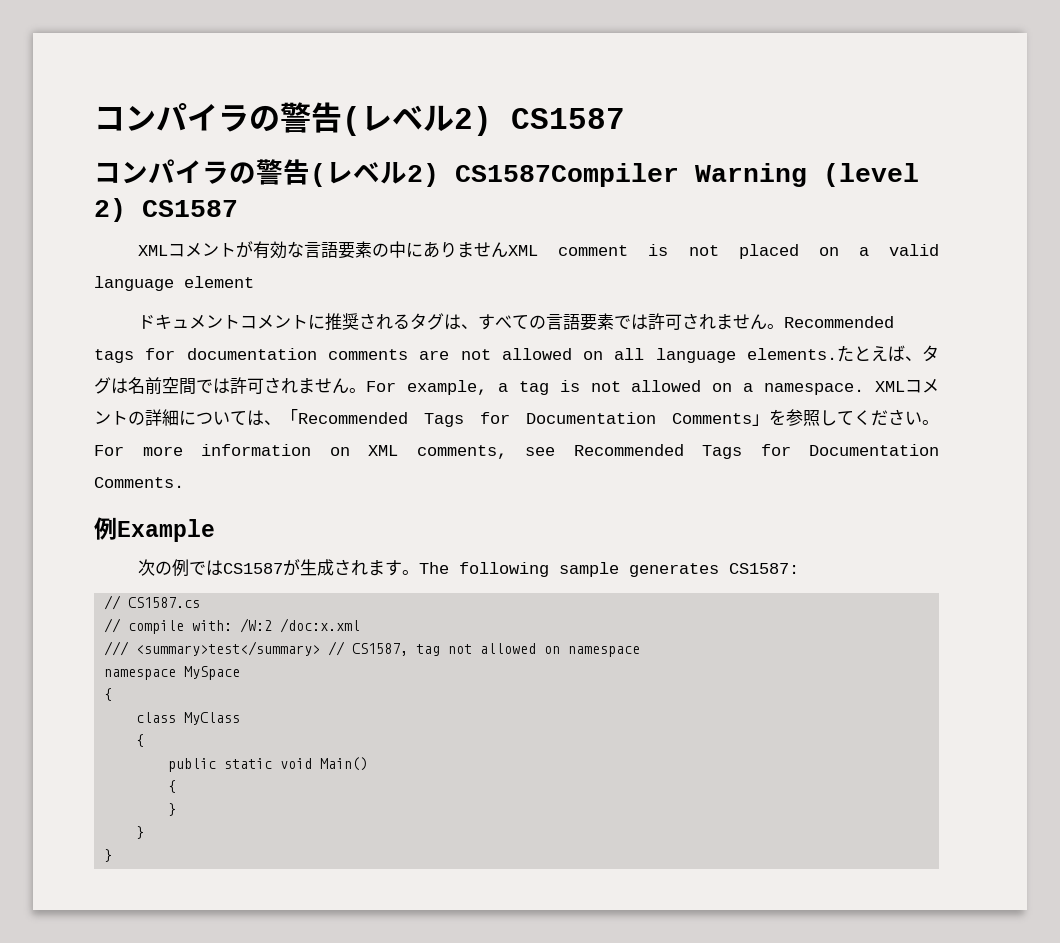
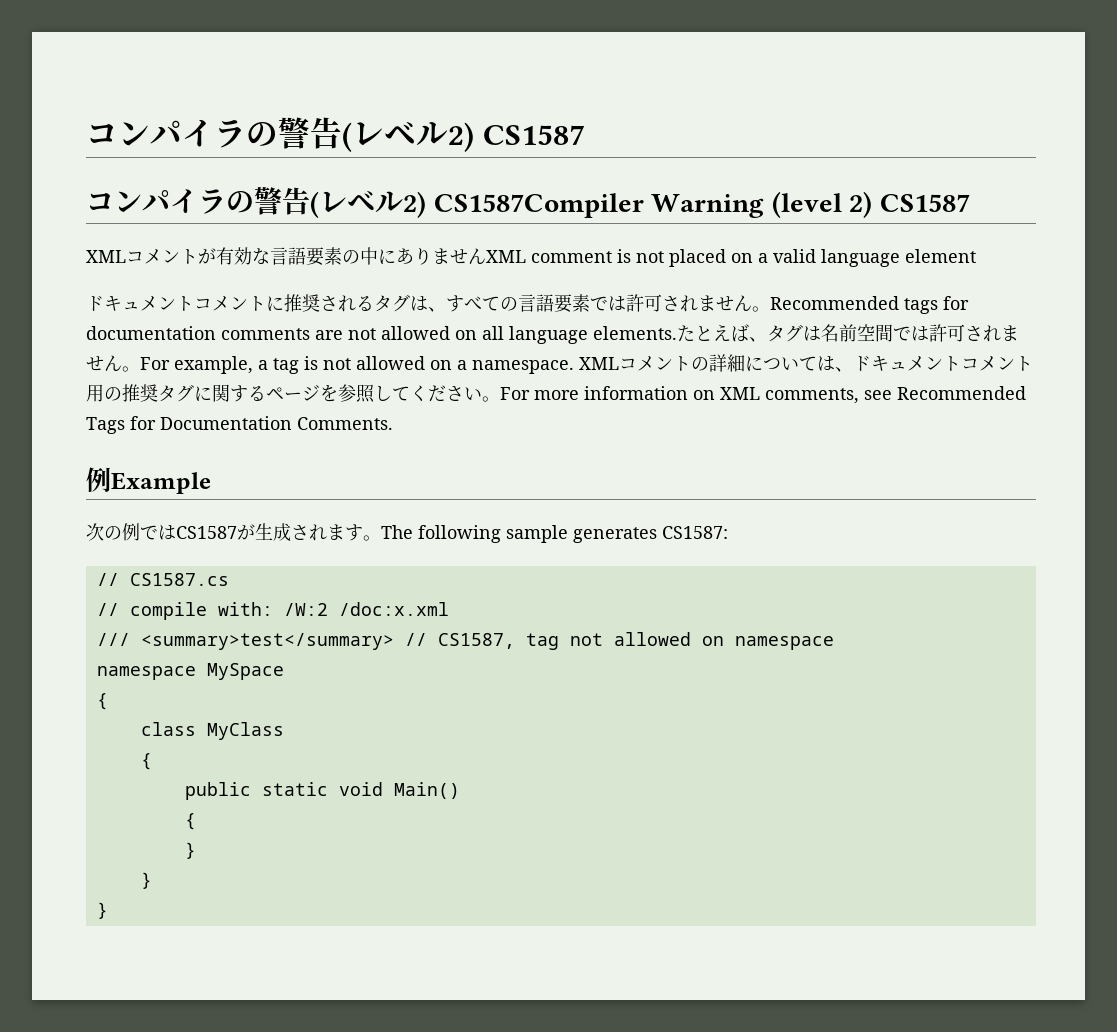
[281,409,769,427] 「Recommended Tags for Documentation Comments」 -> [853,356,1033,372] [86,384,320,402] ドキュメントコメント用の推奨タグに関するページ

